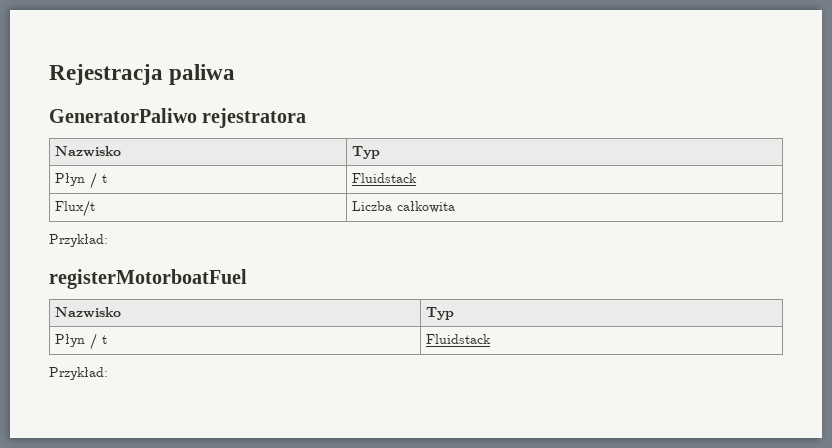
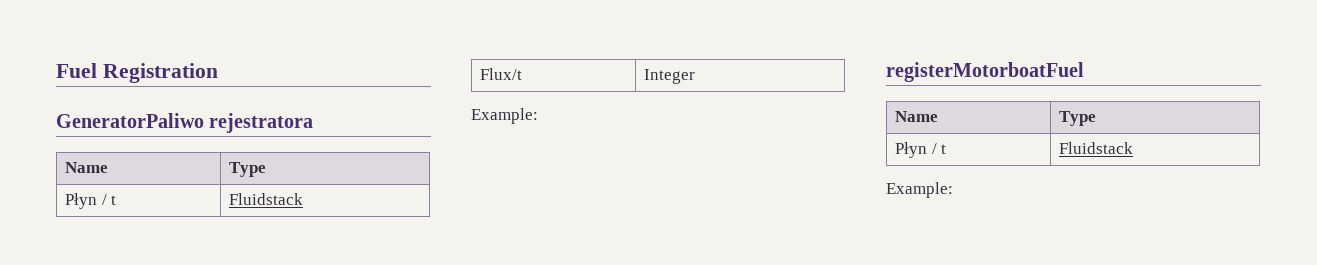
[49,64,236,85] Rejestracja paliwa -> [56,63,218,83] Fuel Registration
[55,146,122,157] [352,146,381,159] Nazwisko | Typ -> [65,162,109,173] [229,162,267,177] Name | Type
[352,201,456,213] [49,234,108,247] Liczba całkowita // Przykład: -> [644,69,696,84] [471,108,538,124] Integer // Example:
[55,307,122,318] [426,307,455,320] [55,333,108,350] [426,334,492,344] [49,367,108,380] Nazwisko | Typ // Płyn / t | Fluidstack // Przykład: -> [895,111,939,122] [1059,111,1097,126] [895,142,947,158] [1059,142,1134,154] [886,182,953,198] Name | Type // Płyn / t | Fluidstack // Example:

